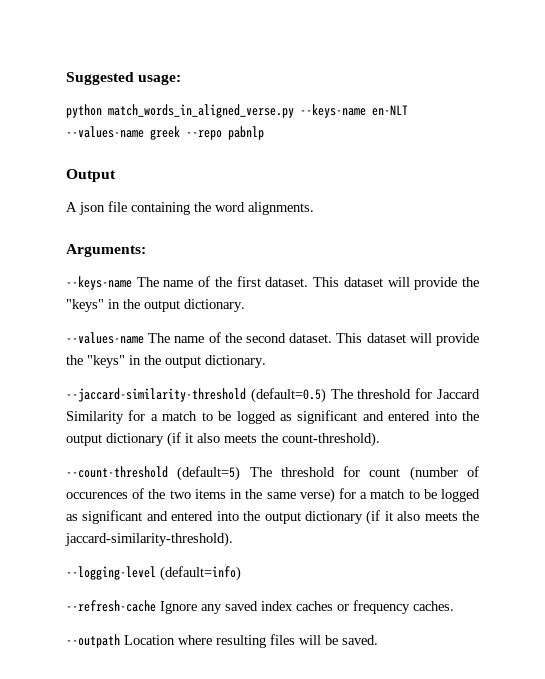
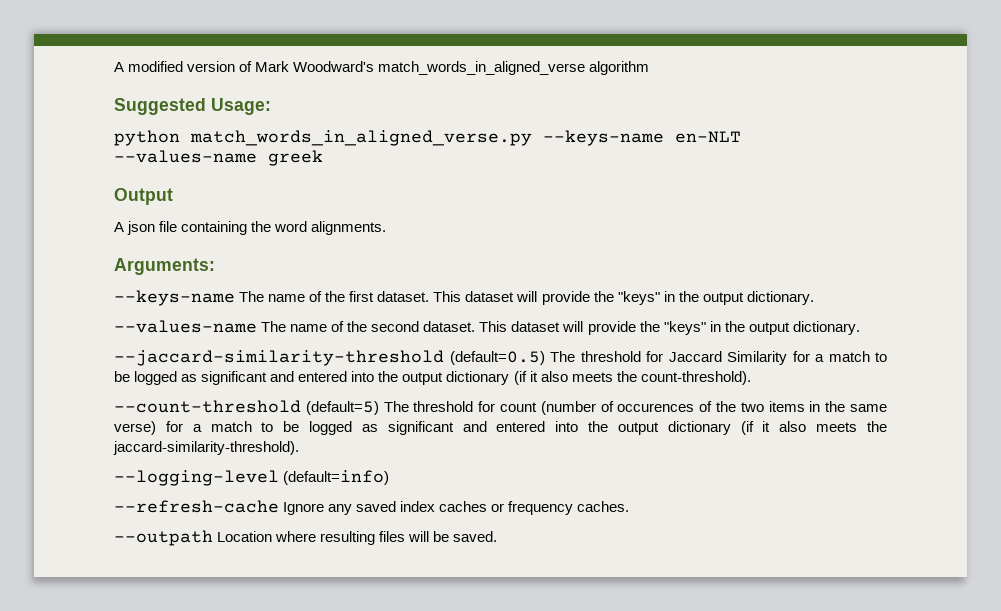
[66,72,182,85] Suggested usage: -> [114,61,650,75] [114,98,271,115] A modified version of Mark Woodward's match_words_in_aligned_verse algorithm // Suggested Usage:
[186,126,264,140] --repo pabnlp -> (323, 158) none

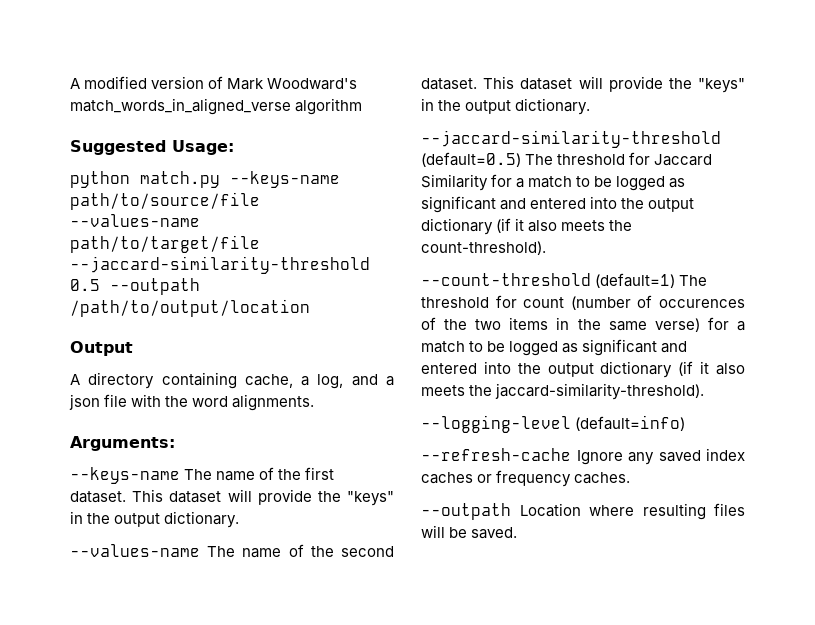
[190,130,741,146] [114,150,323,166] [114,188,173,205] [114,222,124,232] match_words_in_aligned_verse.py --keys-name en-NLT --values-name greek // Output // A -> [140,171,340,188] [70,192,260,210] [70,214,200,227] [70,235,260,253] [70,256,370,274] [70,278,200,295] [70,299,310,317] [70,341,133,356] [70,372,394,389] match.py --keys-name path/to/source/file --values-name path/to/target/file --jaccard-similarity-threshold 0.5 --outpath /path/to/output/location // Output // A directory containing cache, a log, and a
[181,221,248,235] containing -> [131,394,162,407] with
[305,401,379,415] (default=5) -> [595,273,676,288] (default=1)

